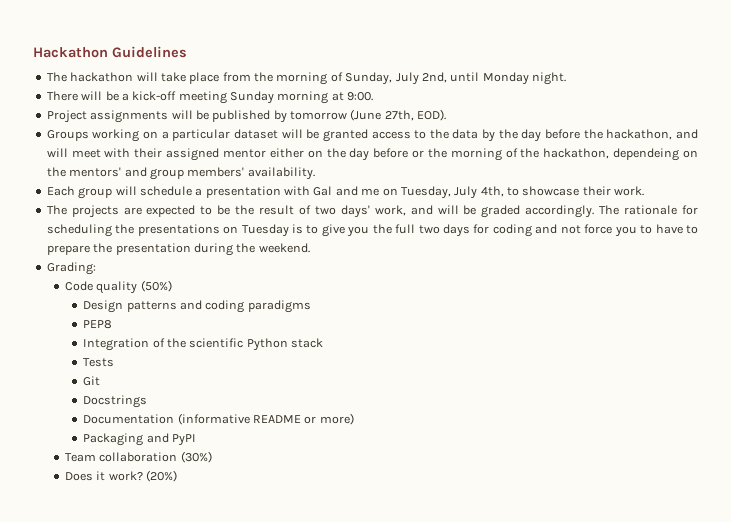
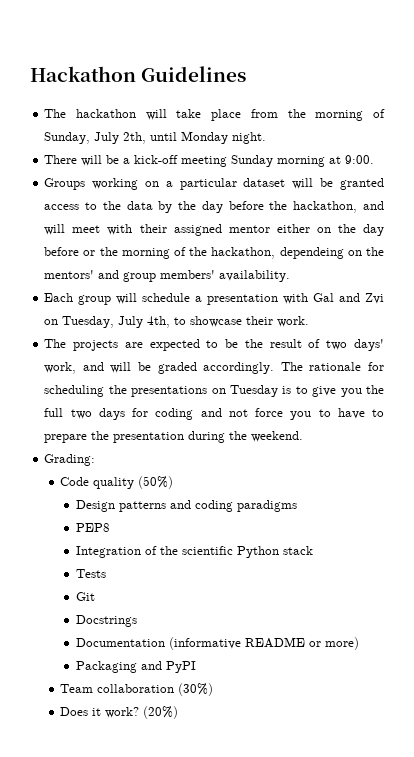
[421,72,447,83] 2nd, -> [123,132,147,144] 2th,
[46,109,447,123] // Project assignments will be published by tomorrow (June 27th, EOD). -> (375, 159) none
[361,188,380,196] me -> [364,293,384,304] Zvi

